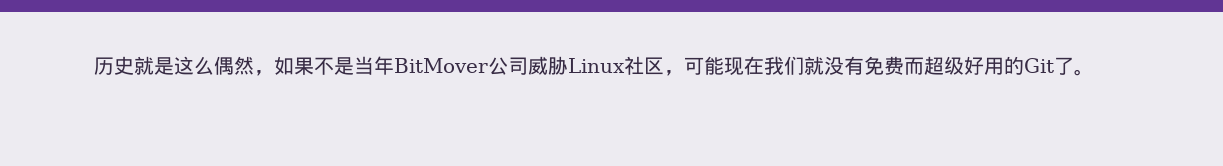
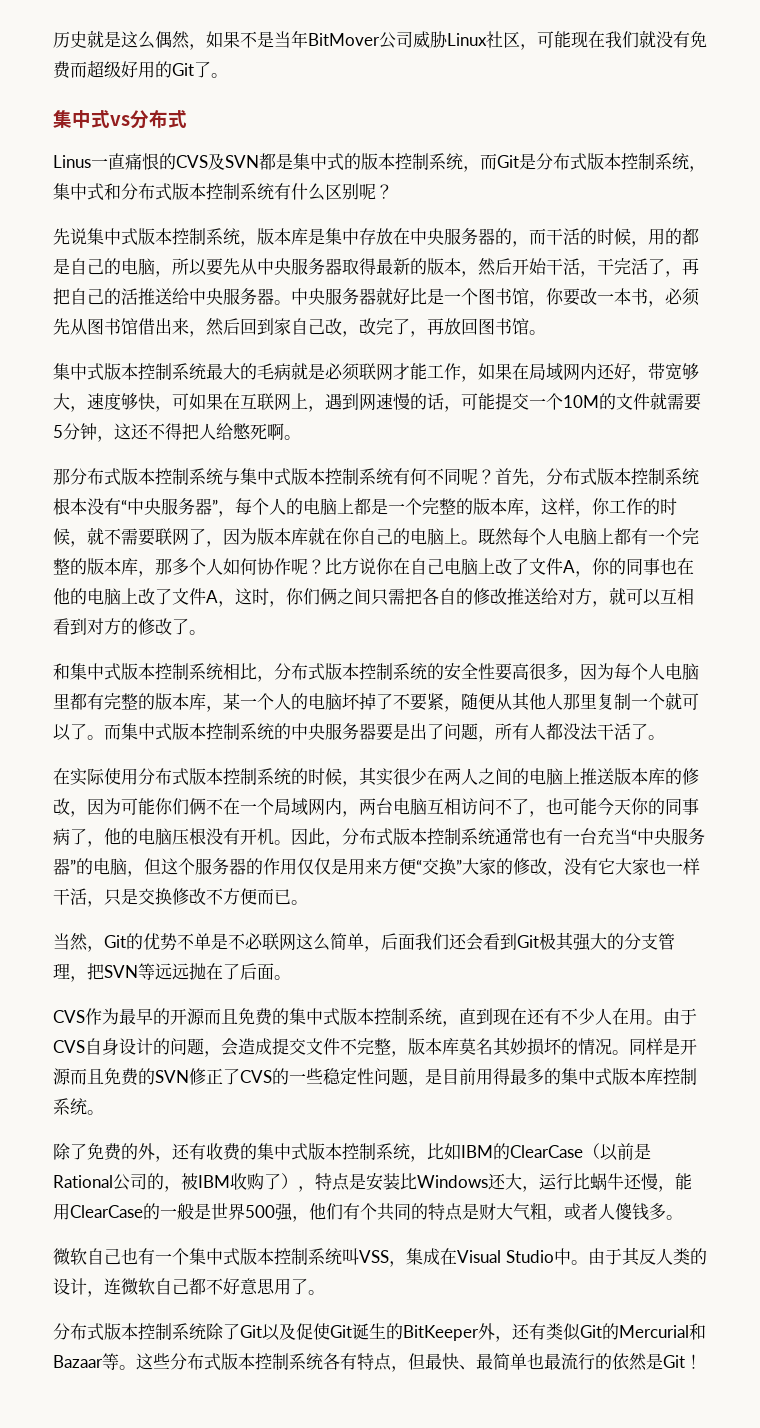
(1094, 72) none -> [53,110,187,129] [53,153,706,172] [53,183,393,201] [53,228,699,247] [53,258,699,277] [53,287,700,307] [53,318,546,337] [53,362,699,382] [53,392,701,412] [53,423,301,442] [53,468,699,487] [53,498,677,517] [53,527,699,547] [53,558,694,577] [53,587,694,607] [53,618,206,635] [53,663,699,682] [53,692,699,712] [53,723,665,742] [53,767,699,787] [53,797,699,817] [53,827,705,847] [53,858,700,877] [53,888,308,907] [53,932,675,952] [53,963,291,982] [53,1008,697,1027] [53,1037,697,1057] [53,1068,697,1087] [53,1098,104,1115] [53,1143,651,1162] [53,1173,692,1192] [53,1202,683,1222] [53,1247,707,1267] [53,1278,325,1297] [53,1323,706,1342] [53,1353,702,1372] // 集中式vs分布式 // Linus一直痛恨的CVS及SVN都是集中式的版本控制系统，而Git是分布式版本控制系统，集中式和分布式版本控制系统有什么区别呢？ // 先说集中式版本控制系统，版本库是集中存放在中央服务器的，而干活的时候，用的都是自己的电脑，所以要先从中央服务器取得最新的版本，然后开始干活，干完活了，再把自己的活推送给中央服务器。中央服务器就好比是一个图书馆，你要改一本书，必须先从图书馆借出来，然后回到家自己改，改完了，再放回图书馆。 // 集中式版本控制系统最大的毛病就是必须联网才能工作，如果在局域网内还好，带宽够大，速度够快，可如果在互联网上，遇到网速慢的话，可能提交一个10M的文件就需要5分钟，这还不得把人给憋死啊。 // 那分布式版本控制系统与集中式版本控制系统有何不同呢？首先，分布式版本控制系统根本没有“中央服务器”，每个人的电脑上都是一个完整的版本库，这样，你工作的时候，就不需要联网了，因为版本库就在你自己的电脑上。既然每个人电脑上都有一个完整的版本库，那多个人如何协作呢？比方说你在自己电脑上改了文件A，你的同事也在他的电脑上改了文件A，这时，你们俩之间只需把各自的修改推送给对方，就可以互相看到对方的修改了。 // 和集中式版本控制系统相比，分布式版本控制系统的安全性要高很多，因为每个人电脑里都有完整的版本库，某一个人的电脑坏掉了不要紧，随便从其他人那里复制一个就可以了。而集中式版本控制系统的中央服务器要是出了问题，所有人都没法干活了。 // 在实际使用分布式版本控制系统的时候，其实很少在两人之间的电脑上推送版本库的修改，因为可能你们俩不在一个局域网内，两台电脑互相访问不了，也可能今天你的同事病了，他的电脑压根没有开机。因此，分布式版本控制系统通常也有一台充当“中央服务器”的电脑，但这个服务器的作用仅仅是用来方便“交换”大家的修改，没有它大家也一样干活，只是交换修改不方便而已。 // 当然，Git的优势不单是不必联网这么简单，后面我们还会看到Git极其强大的分支管理，把SVN等远远抛在了后面。 // CVS作为最早的开源而且免费的集中式版本控制系统，直到现在还有不少人在用。由于CVS自身设计的问题，会造成提交文件不完整，版本库莫名其妙损坏的情况。同样是开源而且免费的SVN修正了CVS的一些稳定性问题，是目前用得最多的集中式版本库控制系统。 // 除了免费的外，还有收费的集中式版本控制系统，比如IBM的ClearCase（以前是Rational公司的，被IBM收购了），特点是安装比Windows还大，运行比蜗牛还慢，能用ClearCase的一般是世界500强，他们有个共同的特点是财大气粗，或者人傻钱多。 // 微软自己也有一个集中式版本控制系统叫VSS，集成在Visual Studio中。由于其反人类的设计，连微软自己都不好意思用了。 // 分布式版本控制系统除了Git以及促使Git诞生的BitKeeper外，还有类似Git的Mercurial和Bazaar等。这些分布式版本控制系统各有特点，但最快、最简单也最流行的依然是Git！

